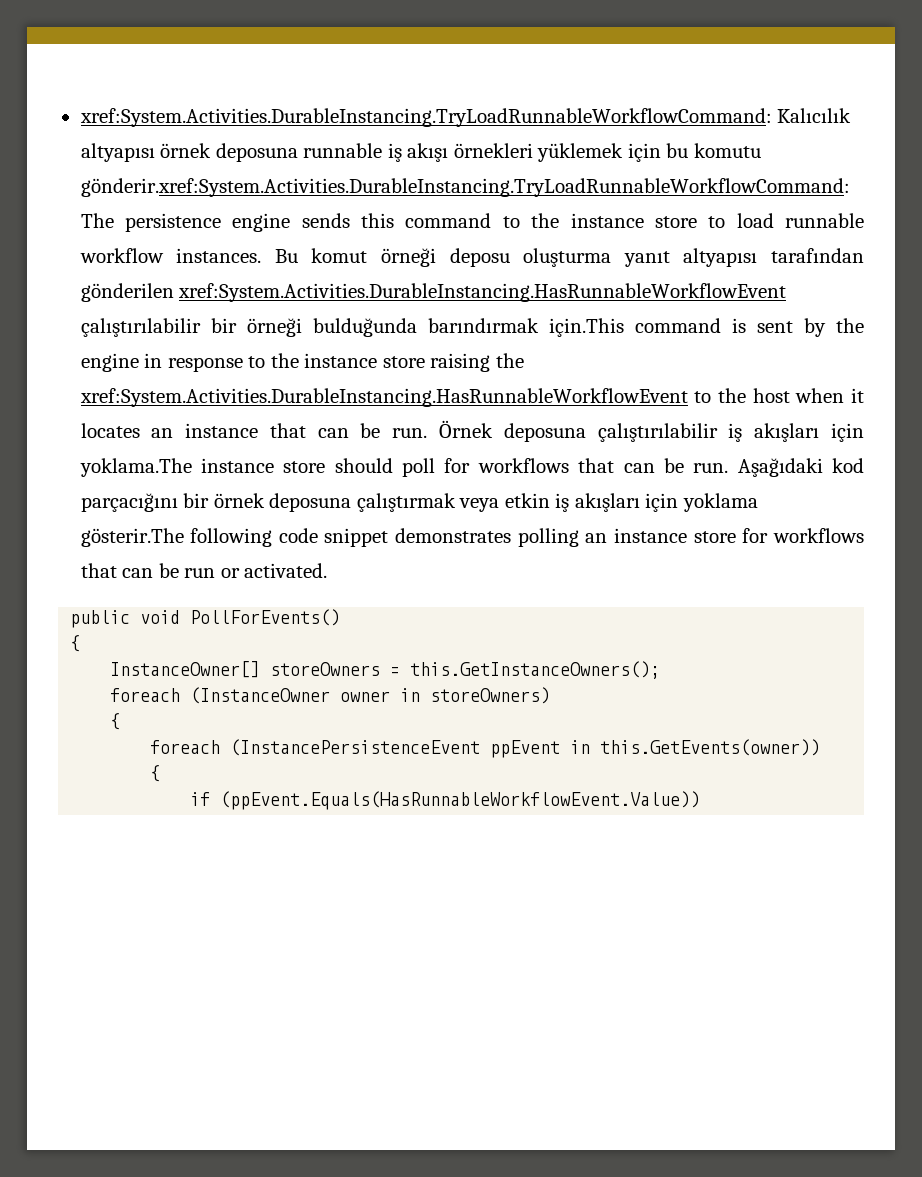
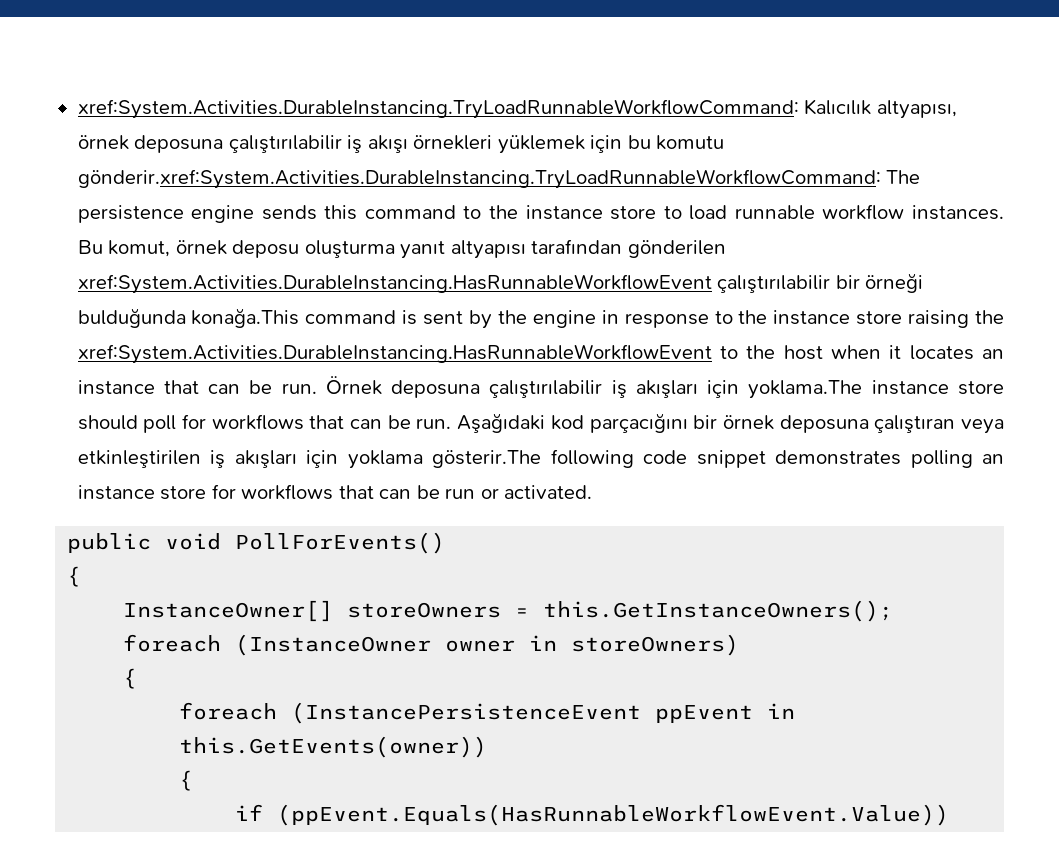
[80,143,383,162] altyapısı örnek deposuna runnable -> [876,100,957,119] [77,135,342,153] altyapısı, örnek deposuna çalıştırılabilir
[311,248,436,267] komut örneği -> [108,240,227,257] komut, örnek
[427,318,624,337] barındırmak için.This -> [191,308,300,328] konağa.This
[356,493,550,512] çalıştırmak veya etkin -> [874,415,1005,434] [77,450,201,468] çalıştıran veya etkinleştirilen

